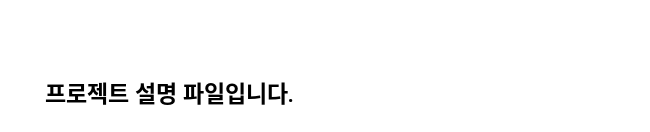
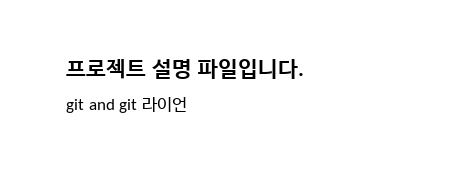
(294, 93) none -> [66,97,187,113] // git and git 라이언

